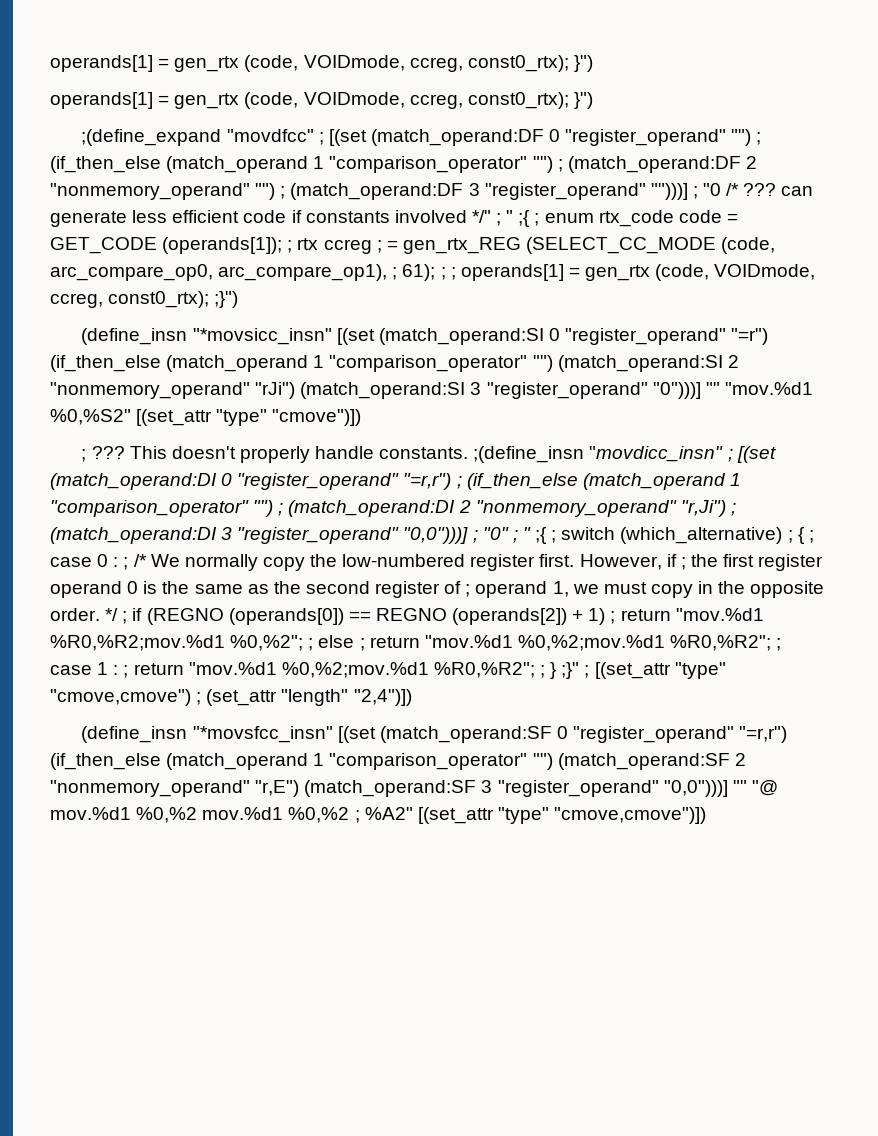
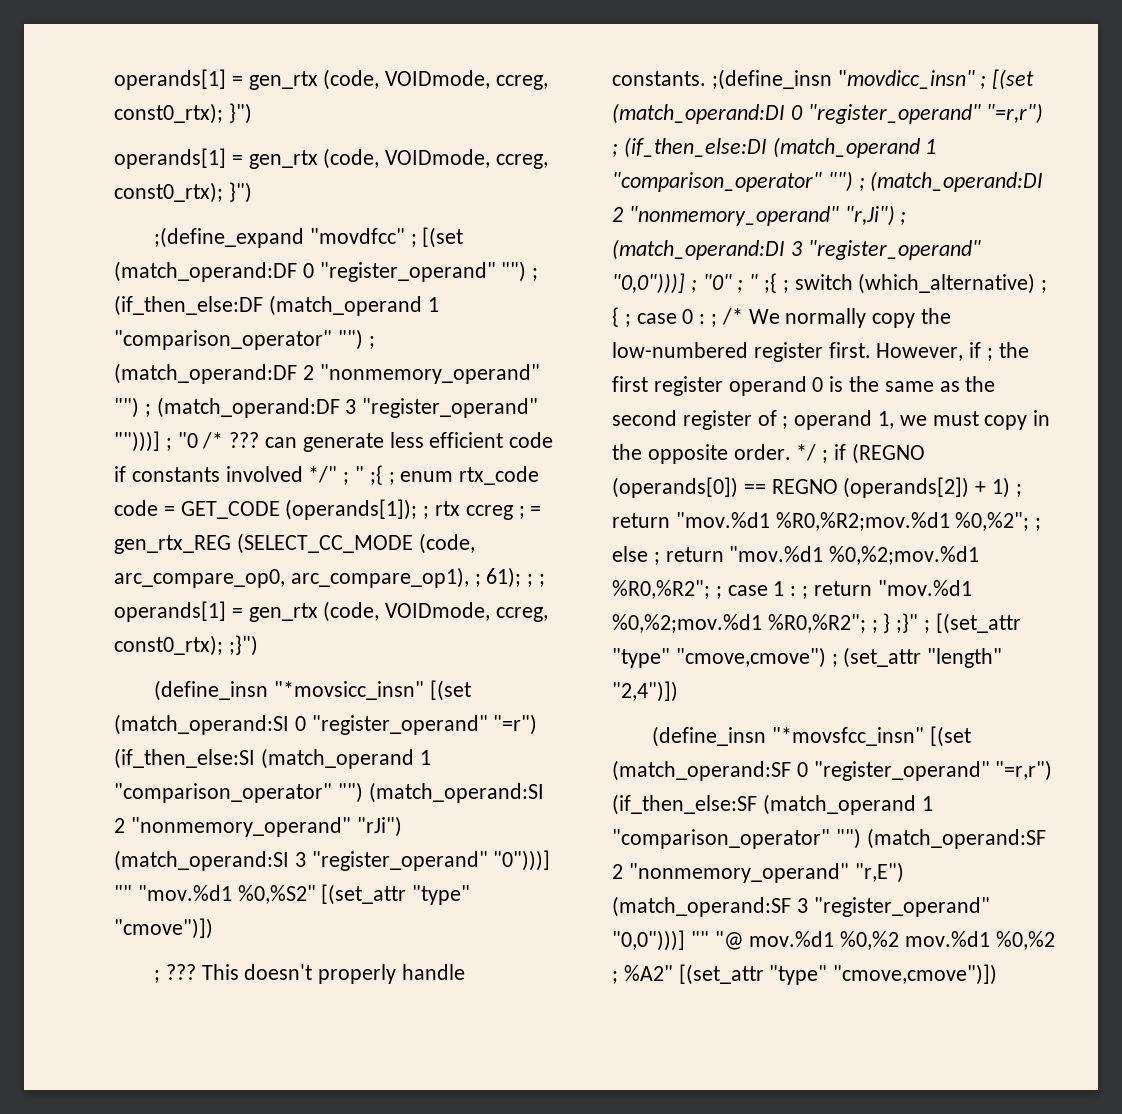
[50,156,161,173] (if_then_else -> [114,295,263,316] (if_then_else:DF
[50,355,161,372] (if_then_else -> [114,748,255,769] (if_then_else:SI
[466,473,578,490] (if_then_else -> [623,137,767,158] (if_then_else:DI
[50,753,161,770] (if_then_else -> [612,794,757,815] (if_then_else:SF

